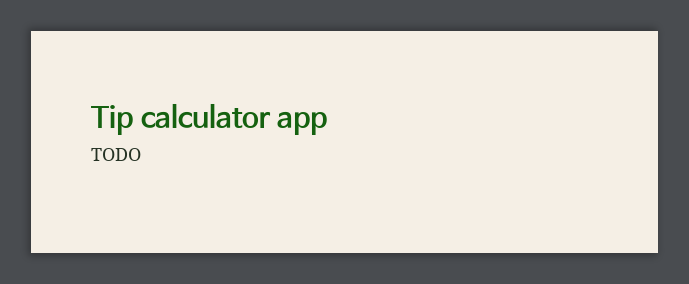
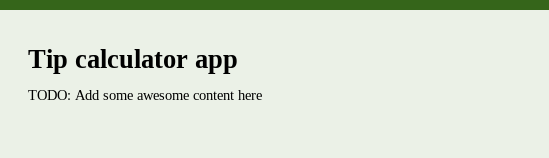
[91,148,141,161] TODO -> [28,90,262,100] TODO: Add some awesome content here

